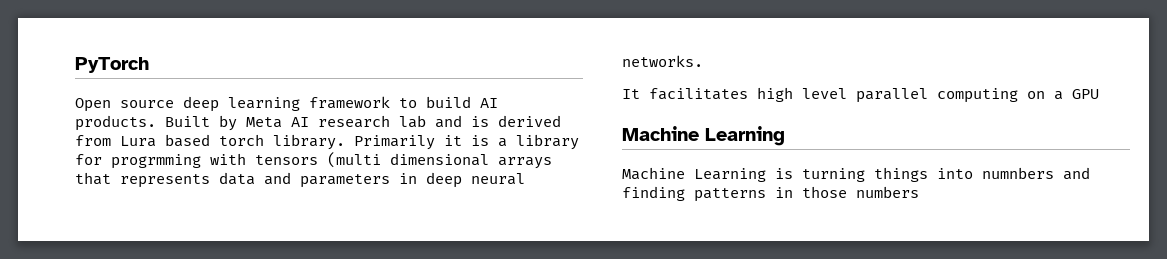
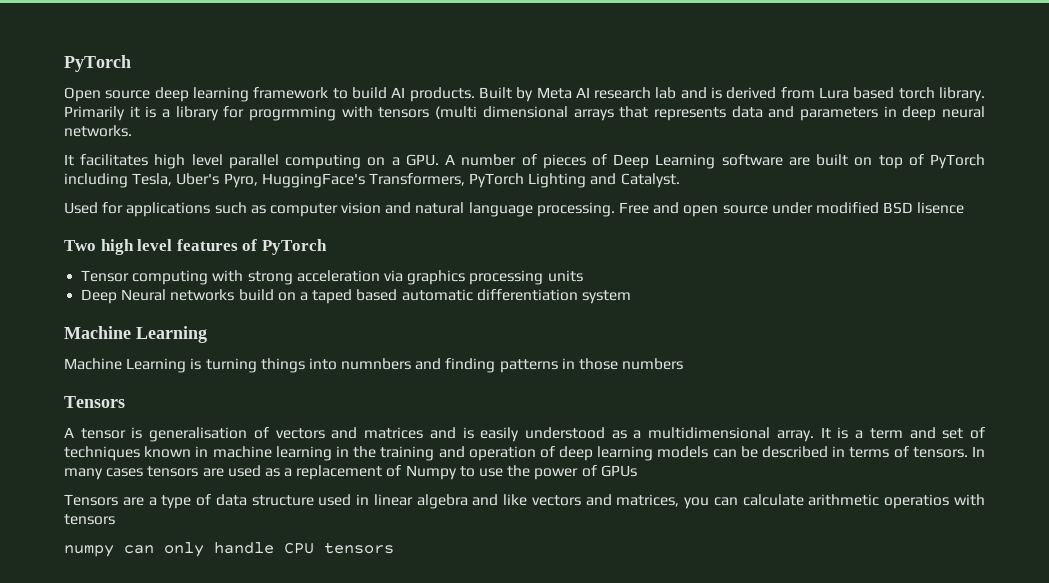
[1072,89,1099,99] GPU -> [405,154,986,169] [64,173,680,188] [64,202,965,217] [64,239,327,255] [81,270,583,285] [81,289,631,304] GPU. A number of pieces of Deep Learning software are built on top of PyTorch including Tesla, Uber's Pyro, HuggingFace's Transformers, PyTorch Lighting and Catalyst. // Used for applications such as computer vision and natural language processing. Free and open source under modified BSD lisence // Two high level features of PyTorch // Tensor computing with strong acceleration via graphics processing units // Deep Neural networks build on a taped based automatic differentiation system
(919, 192) none -> [64,396,125,408] [64,427,986,442] [64,446,985,461] [64,465,637,480] [64,494,986,509] [64,514,115,525] [64,542,394,557] // Tensors // A tensor is generalisation of vectors and matrices and is easily understood as a multidimensional array. It is a term and set of techniques known in machine learning in the training and operation of deep learning models can be described in terms of tensors. In many cases tensors are used as a replacement of Numpy to use the power of GPUs // Tensors are a type of data structure used in linear algebra and like vectors and matrices, you can calculate arithmetic operatios with tensors // numpy can only handle CPU tensors

